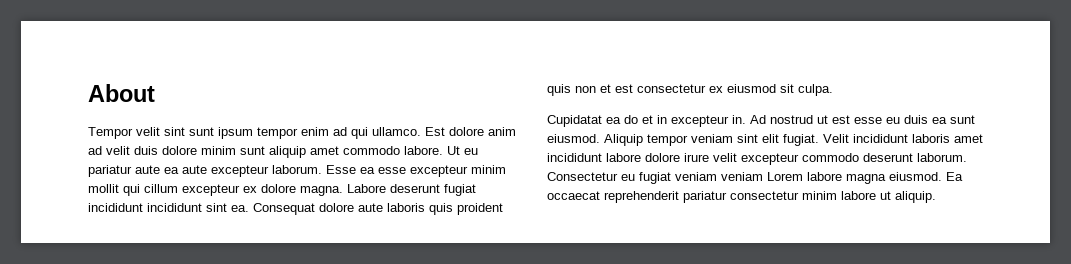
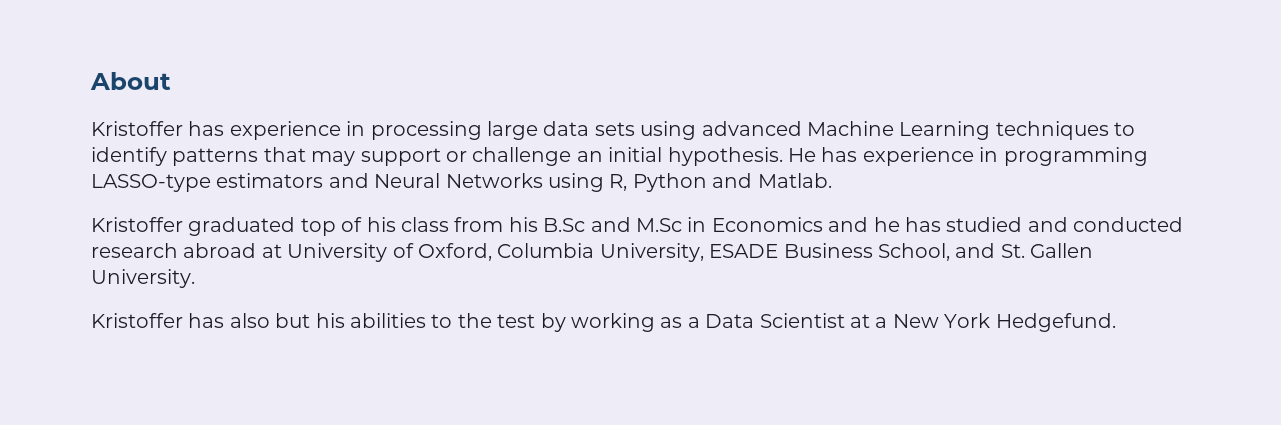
[88,127,516,139] [88,146,478,158] [88,165,506,177] [88,184,476,196] [88,203,503,215] [547,84,833,96] [547,115,975,127] [547,134,983,146] [547,153,967,165] [547,172,963,184] [547,191,936,203] Tempor velit sint sunt ipsum tempor enim ad qui ullamco. Est dolore anim ad velit duis dolore minim sunt aliquip amet commodo labore. Ut eu pariatur aute ea aute excepteur laborum. Esse ea esse excepteur minim mollit qui cillum excepteur ex dolore magna. Labore deserunt fugiat incididunt incididunt sint ea. Consequat dolore aute laboris quis proident quis non et est consectetur ex eiusmod sit culpa. // Cupidatat ea do et in excepteur in. Ad nostrud ut est esse eu duis ea sunt eiusmod. Aliquip tempor veniam sint elit fugiat. Velit incididunt laboris amet incididunt labore dolore irure velit excepteur commodo deserunt laborum. Consectetur eu fugiat veniam veniam Lorem labore magna eiusmod. Ea occaecat reprehenderit pariatur consectetur minim labore ut aliquip. -> [91,121,1136,140] [91,147,1148,166] [91,173,832,192] [91,217,1184,236] [91,243,1094,262] [91,269,195,288] [91,313,1116,332] Kristoffer has experience in processing large data sets using advanced Machine Learning techniques to identify patterns that may support or challenge an initial hypothesis. He has experience in programming LASSO-type estimators and Neural Networks using R, Python and Matlab. // Kristoffer graduated top of his class from his B.Sc and M.Sc in Economics and he has studied and conducted research abroad at University of Oxford, Columbia University, ESADE Business School, and St. Gallen University. // Kristoffer has also but his abilities to the test by working as a Data Scientist at a New York Hedgefund.

